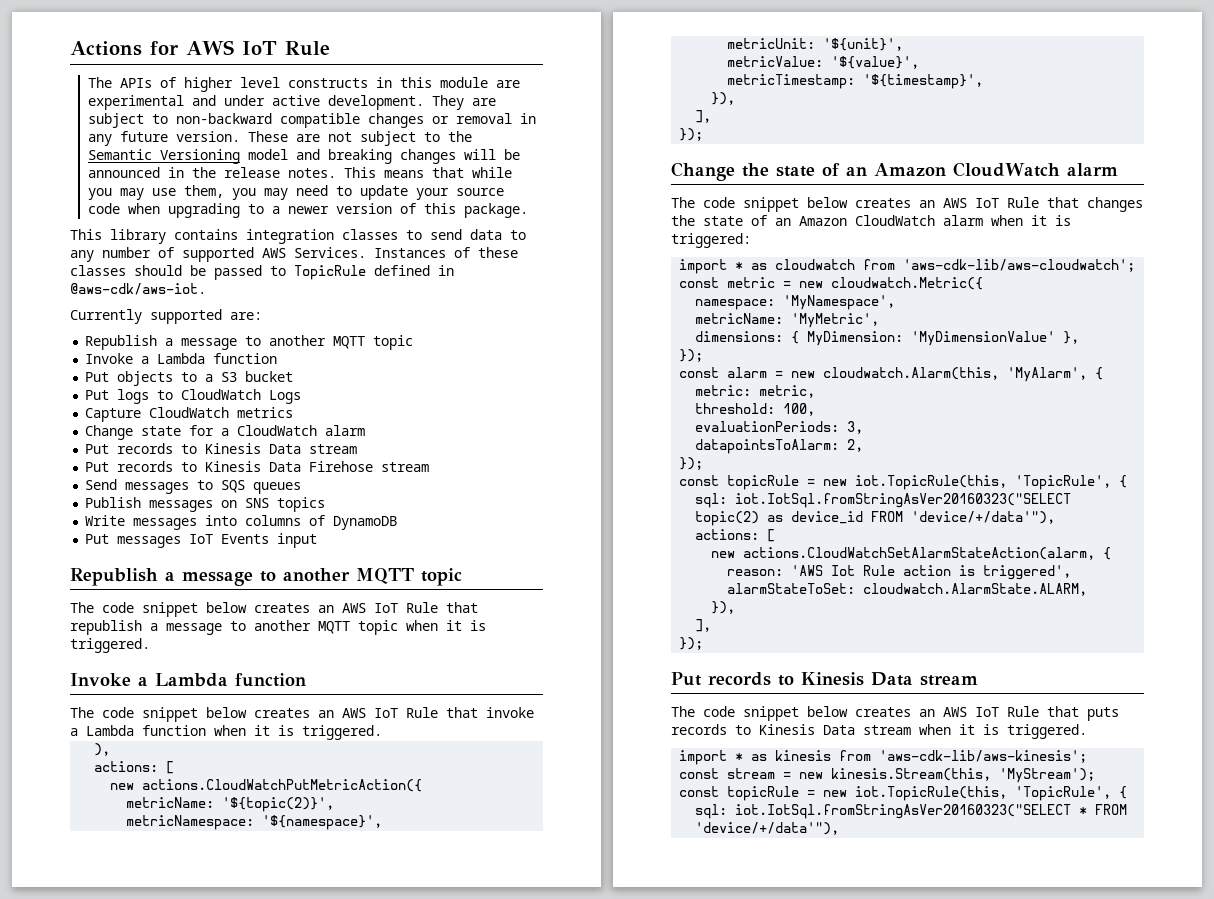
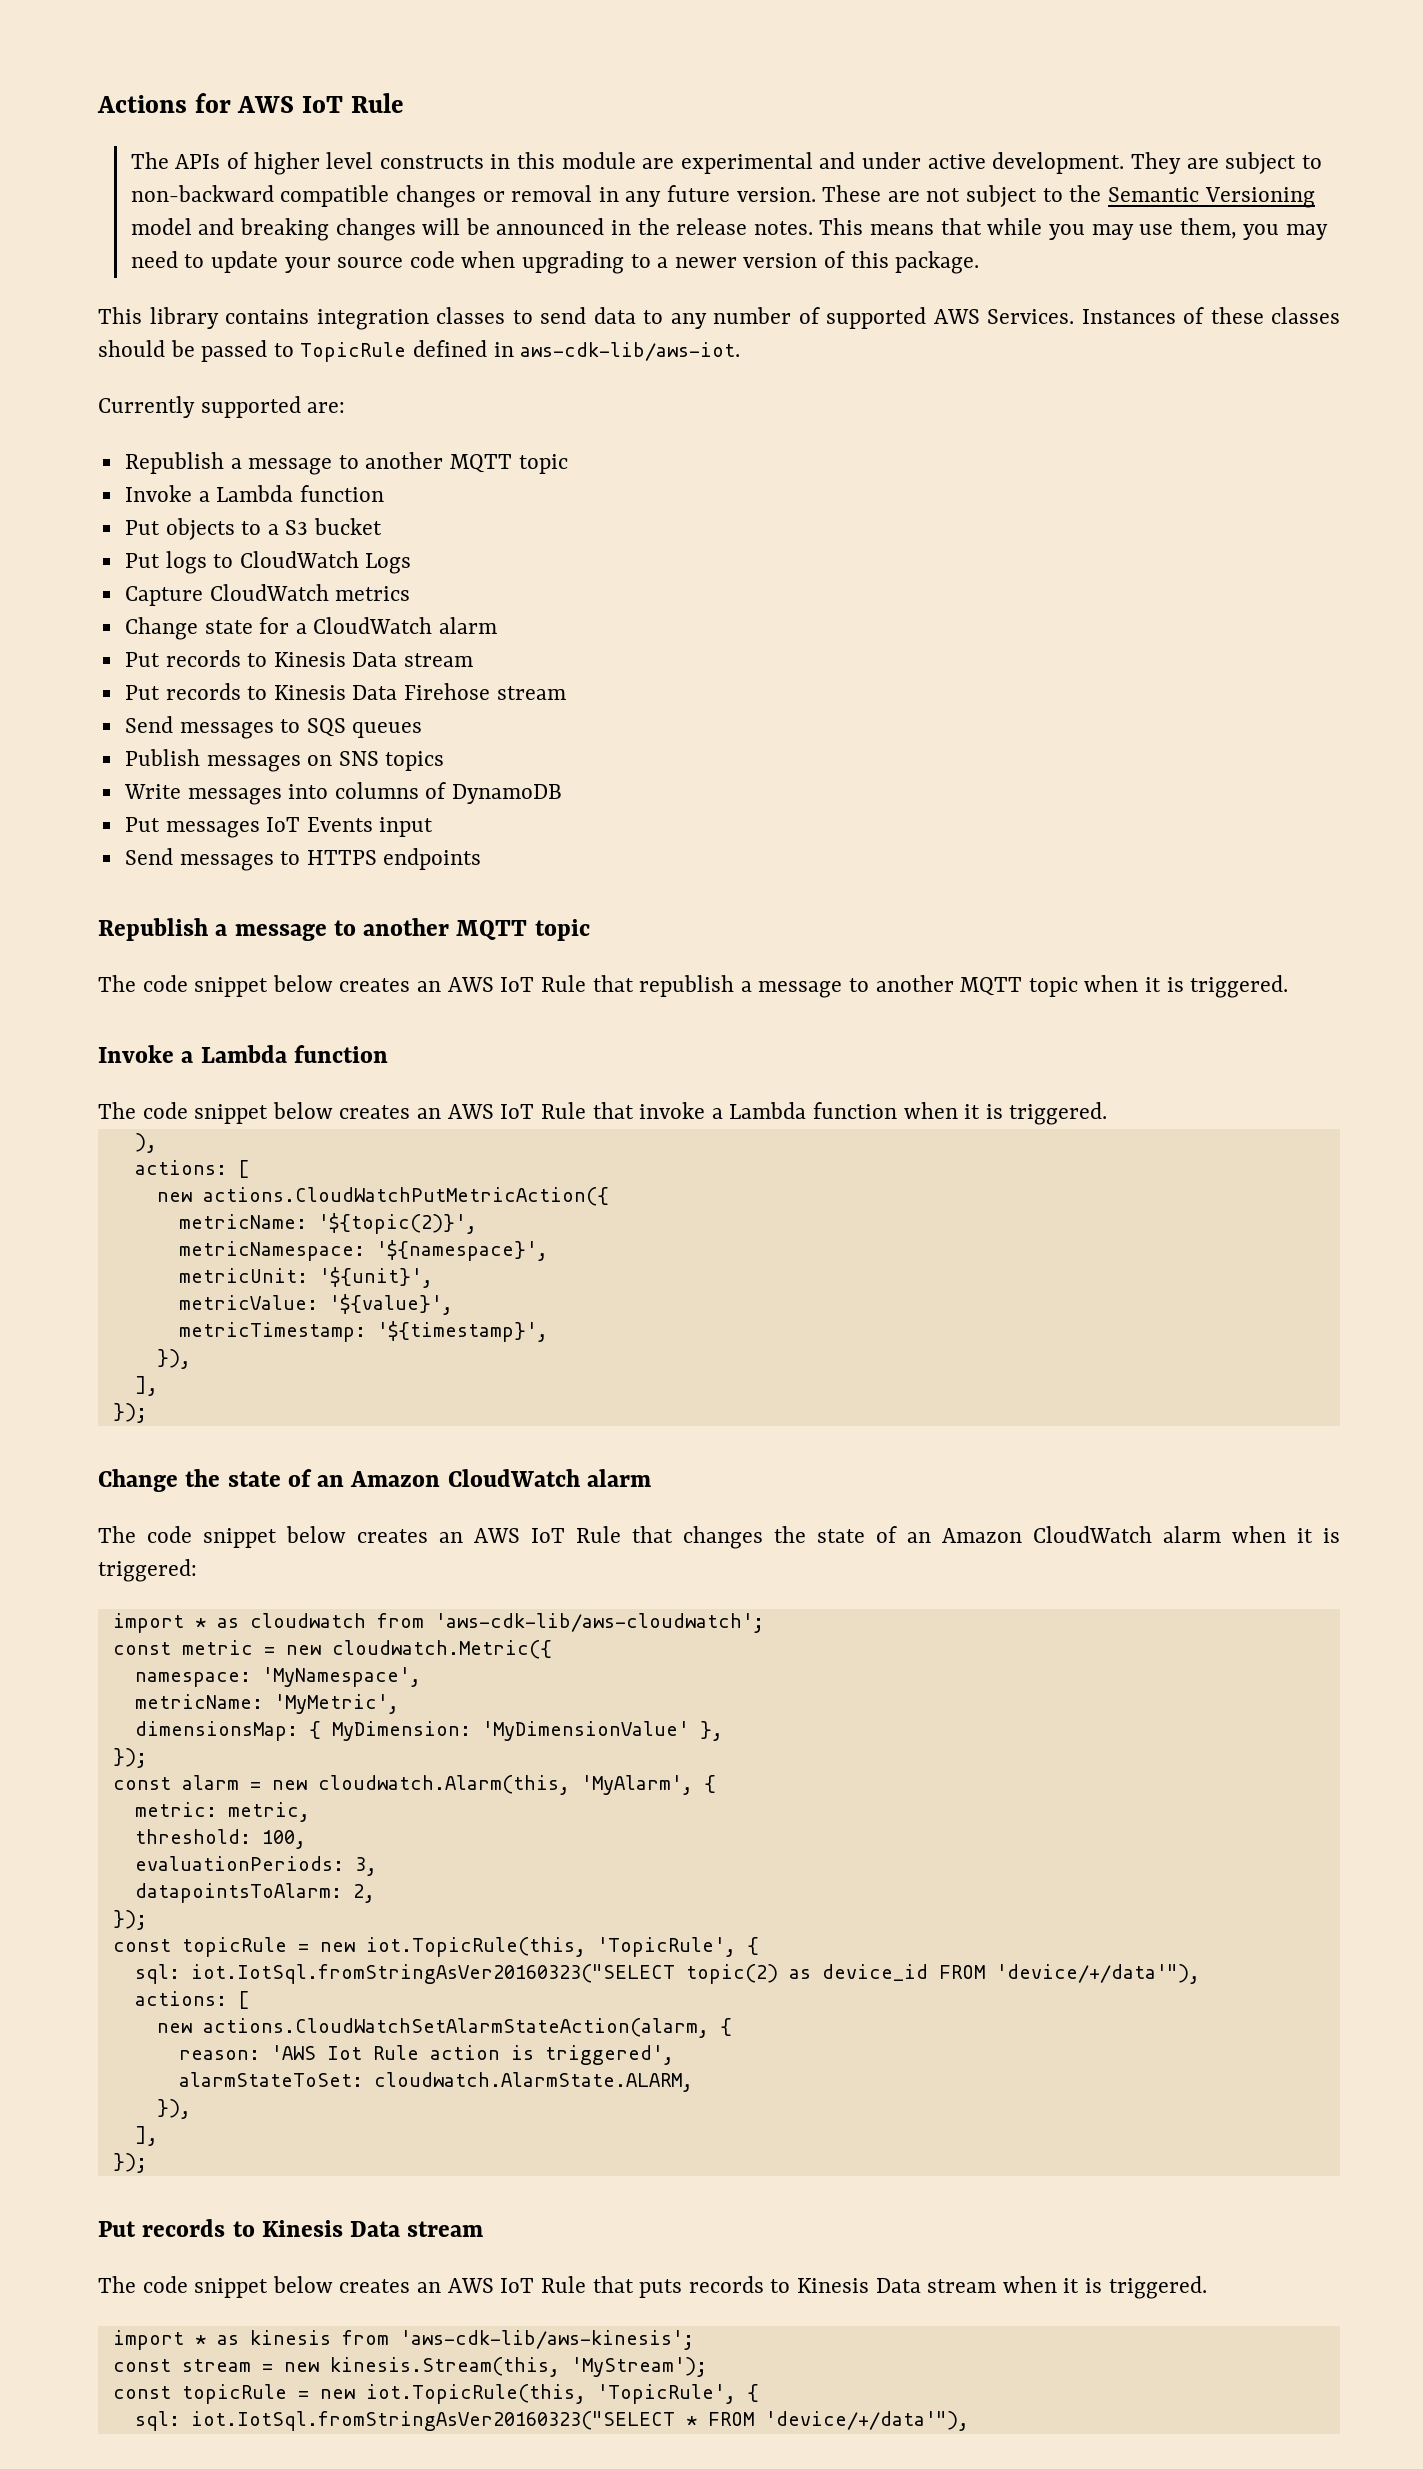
[70,283,206,295] @aws-cdk/aws-iot. -> [520,342,741,361] aws-cdk-lib/aws-iot.
(318, 540) none -> [124,848,482,871] // Send messages to HTTPS endpoints
[695,331,784,342] dimensions: -> [134,1721,298,1741] dimensionsMap:

